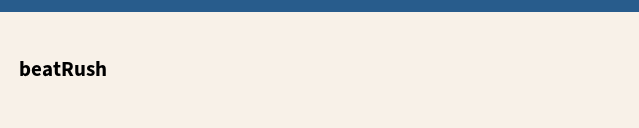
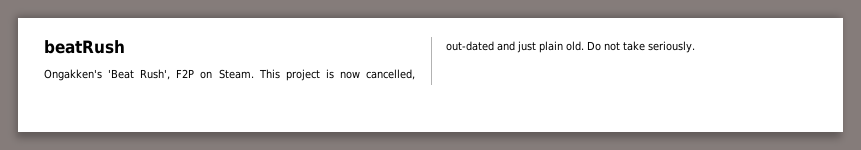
(107, 69) none -> [44,69,415,81] [446,41,695,53] // Ongakken's 'Beat Rush', F2P on Steam. This project is now cancelled, out-dated and just plain old. Do not take seriously.

